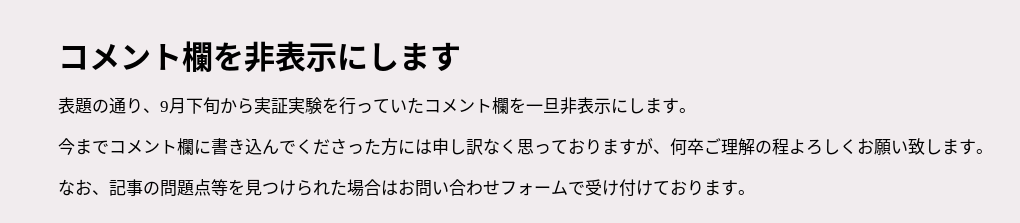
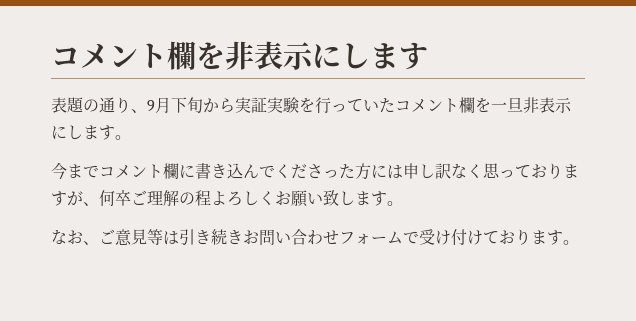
[109,179,398,197] 記事の問題点等を見つけられた場合は -> [99,229,243,246] ご意見等は引き続き

